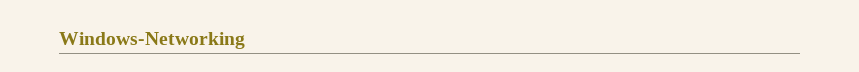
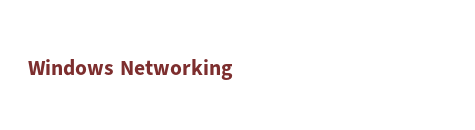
[59,32,245,49] Windows-Networking -> [28,59,233,80] Windows Networking

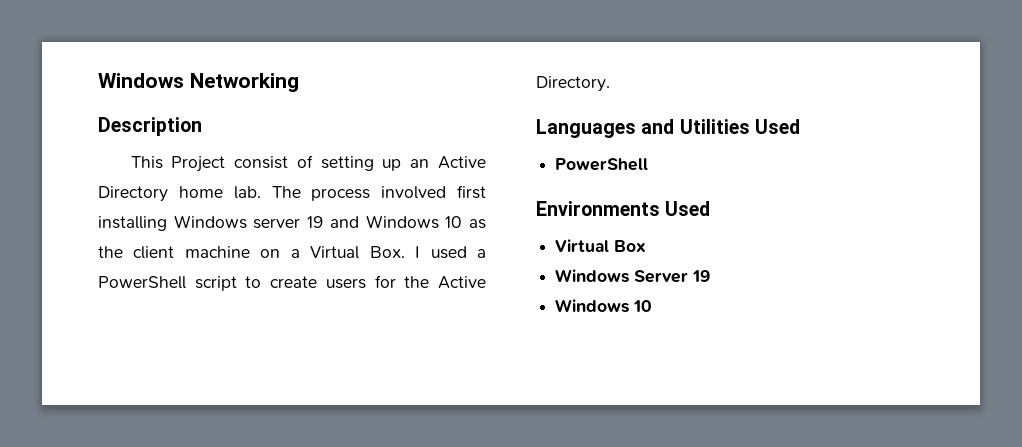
(233, 69) none -> [98,117,202,136] [130,155,486,172] [98,185,486,202] [98,215,487,231] [98,246,487,259] [98,275,487,291] [536,76,610,92] [536,119,800,138] [555,158,649,171] [536,201,711,216] [555,239,647,252] [555,269,711,283] [555,299,653,313] // Description // This Project consist of setting up an Active Directory home lab. The process involved first installing Windows server 19 and Windows 10 as the client machine on a Virtual Box. I used a PowerShell script to create users for the Active Directory. // Languages and Utilities Used // PowerShell // Environments Used // Virtual Box // Windows Server 19 // Windows 10

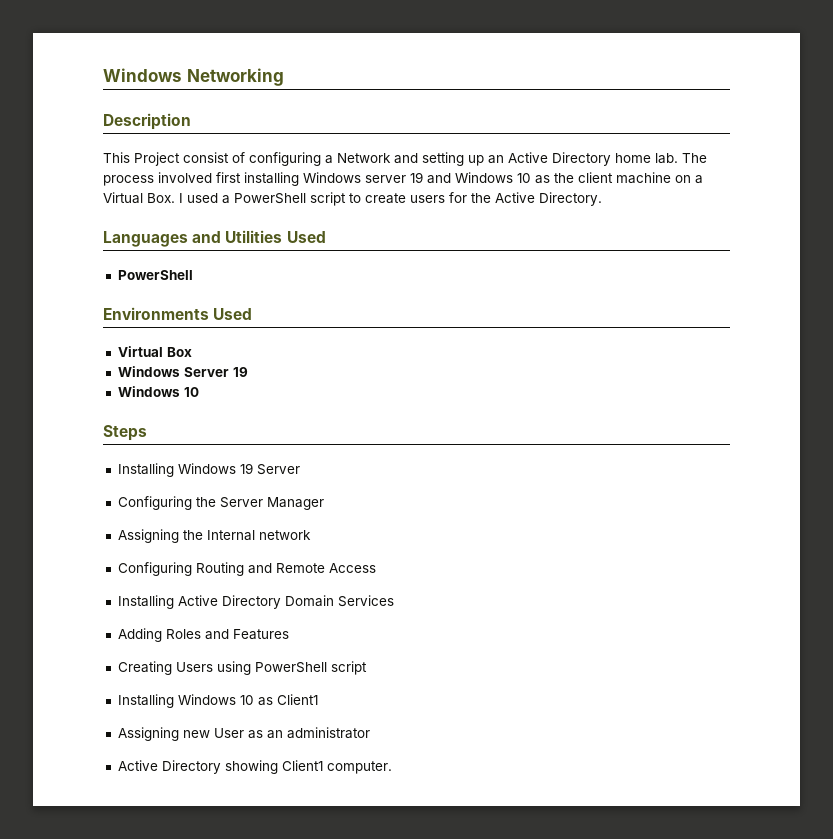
(313, 161) none -> [249,152,418,166] configuring a Network and
(653, 306) none -> [103,425,147,441] [117,463,300,477] [117,496,324,510] [117,529,311,543] [117,562,376,576] [117,595,394,609] [117,628,289,642] [117,661,367,675] [117,694,318,708] [117,727,370,741] [117,760,392,774] // Steps // Installing Windows 19 Server // Configuring the Server Manager // Assigning the Internal network // Configuring Routing and Remote Access // Installing Active Directory Domain Services // Adding Roles and Features // Creating Users using PowerShell script // Installing Windows 10 as Client1 // Assigning new User as an administrator // Active Directory showing Client1 computer.

